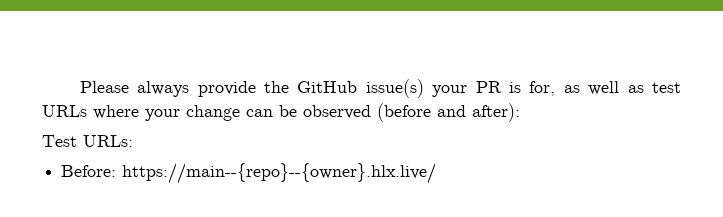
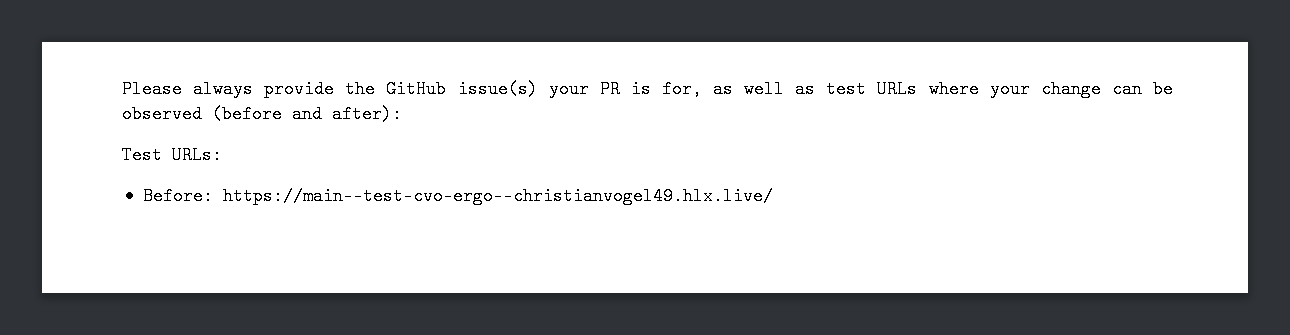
[122,163,437,184] https://main--{repo}--{owner}.hlx.live/ -> [222,187,773,205] https://main--test-cvo-ergo--christianvogel49.hlx.live/

